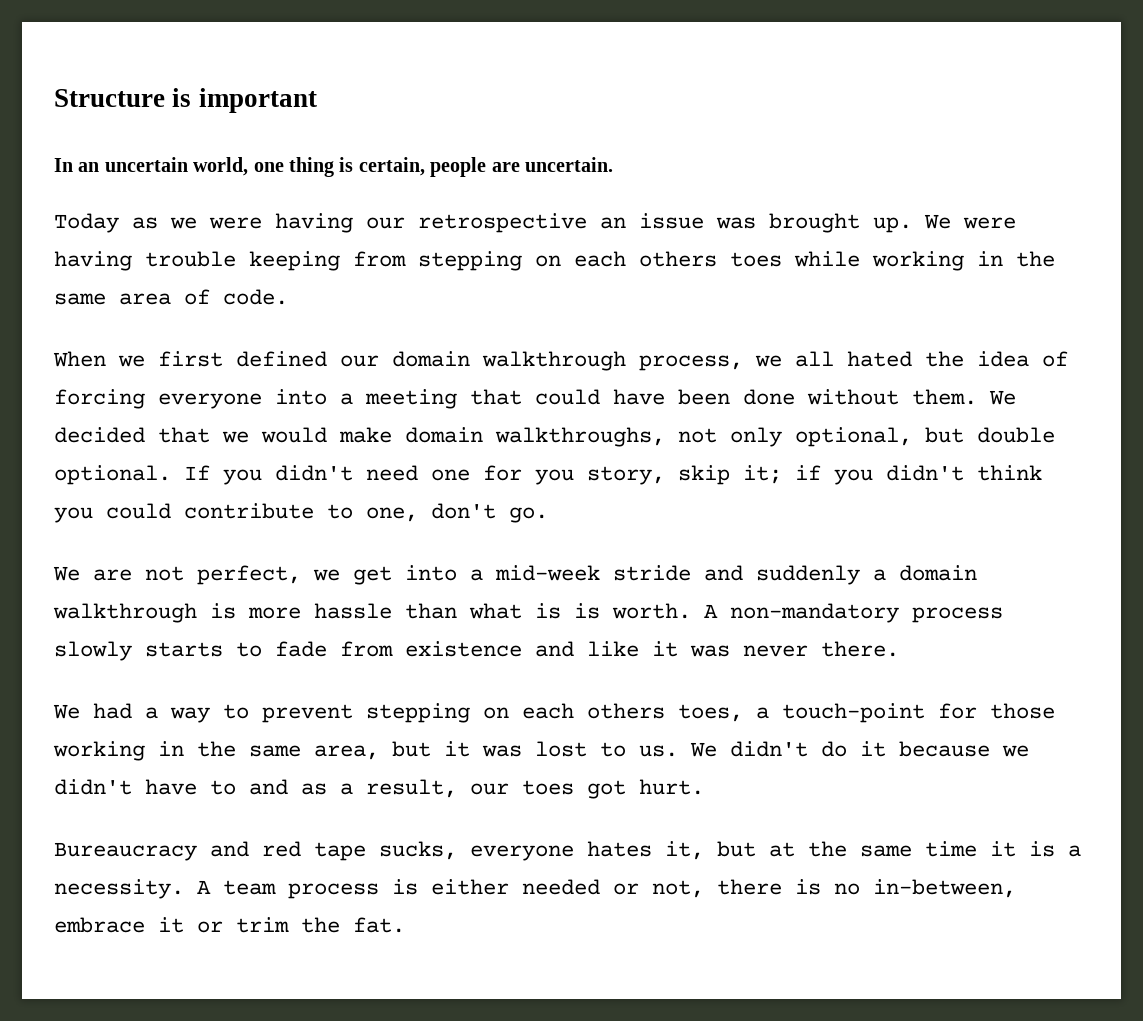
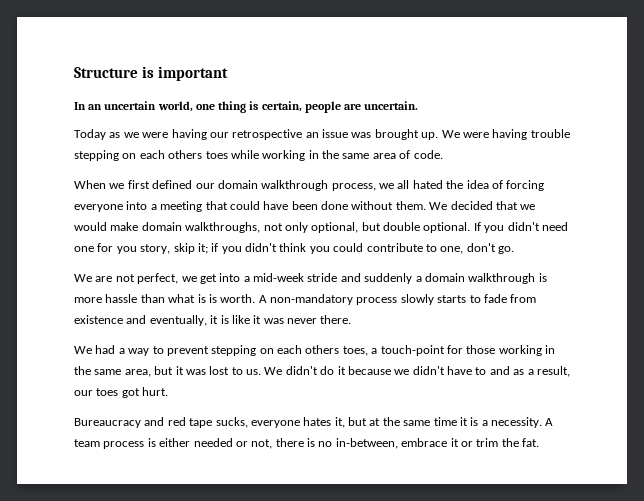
[249,251,406,271] keeping from -> (570, 133) none
(574, 649) none -> [149,315,229,326] eventually, it is

